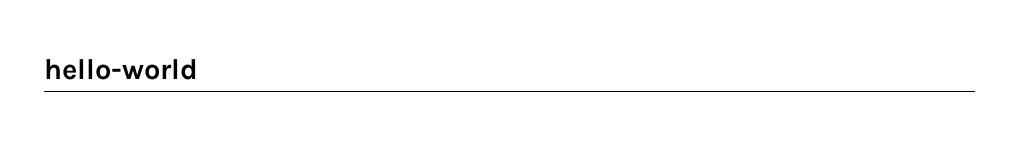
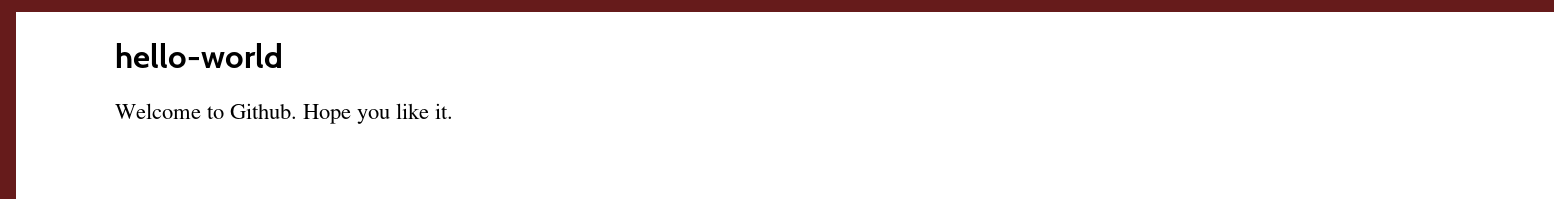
(198, 69) none -> [115,103,454,124] // Welcome to Github. Hope you like it.

